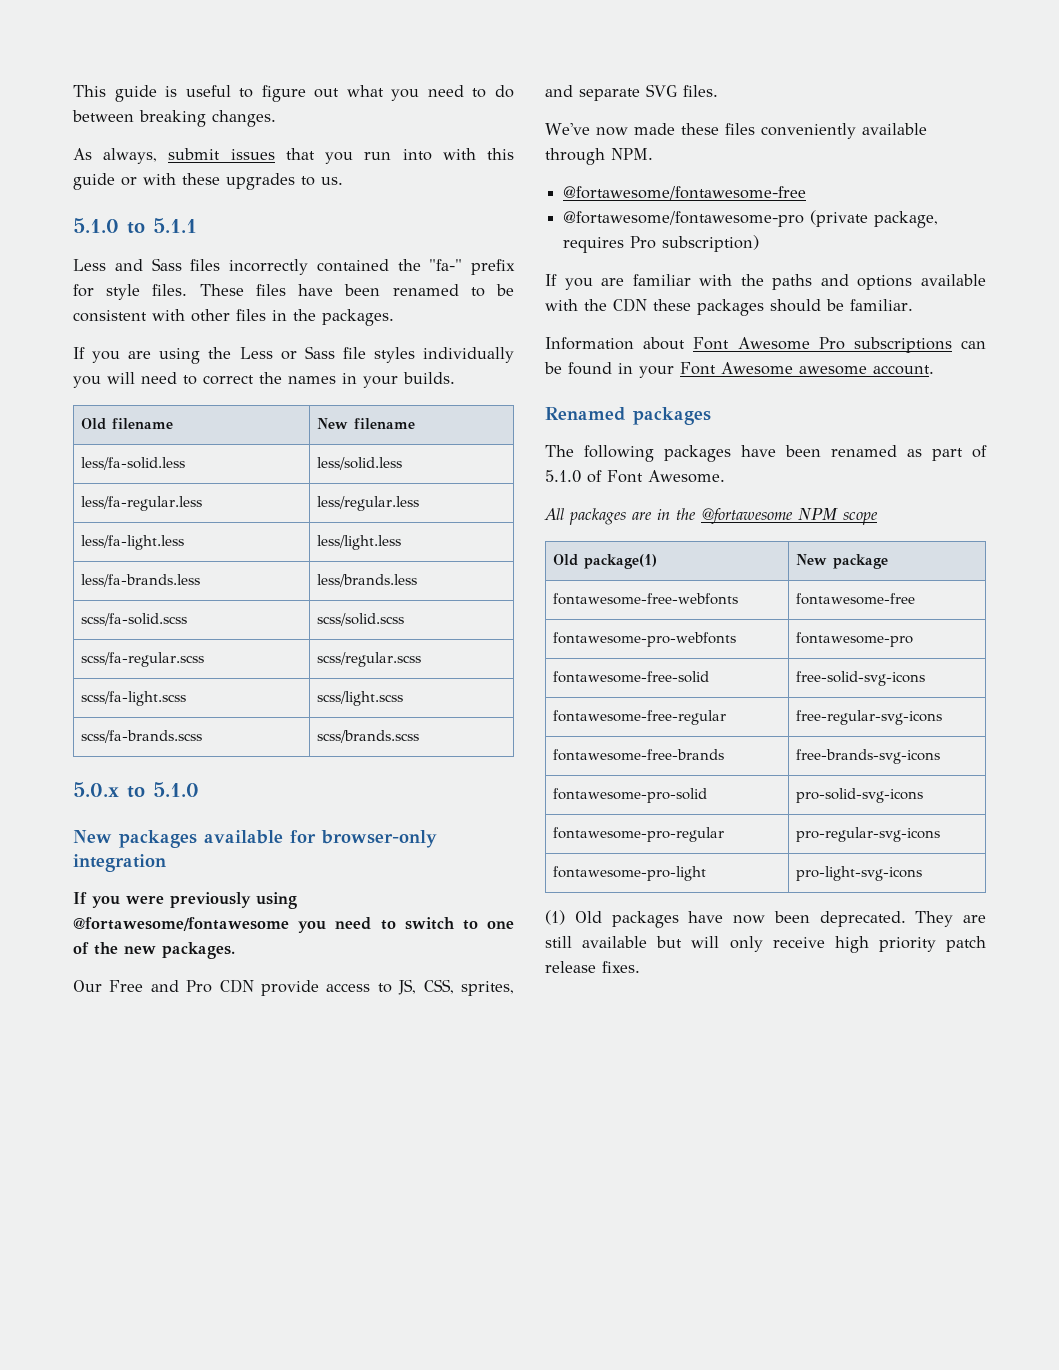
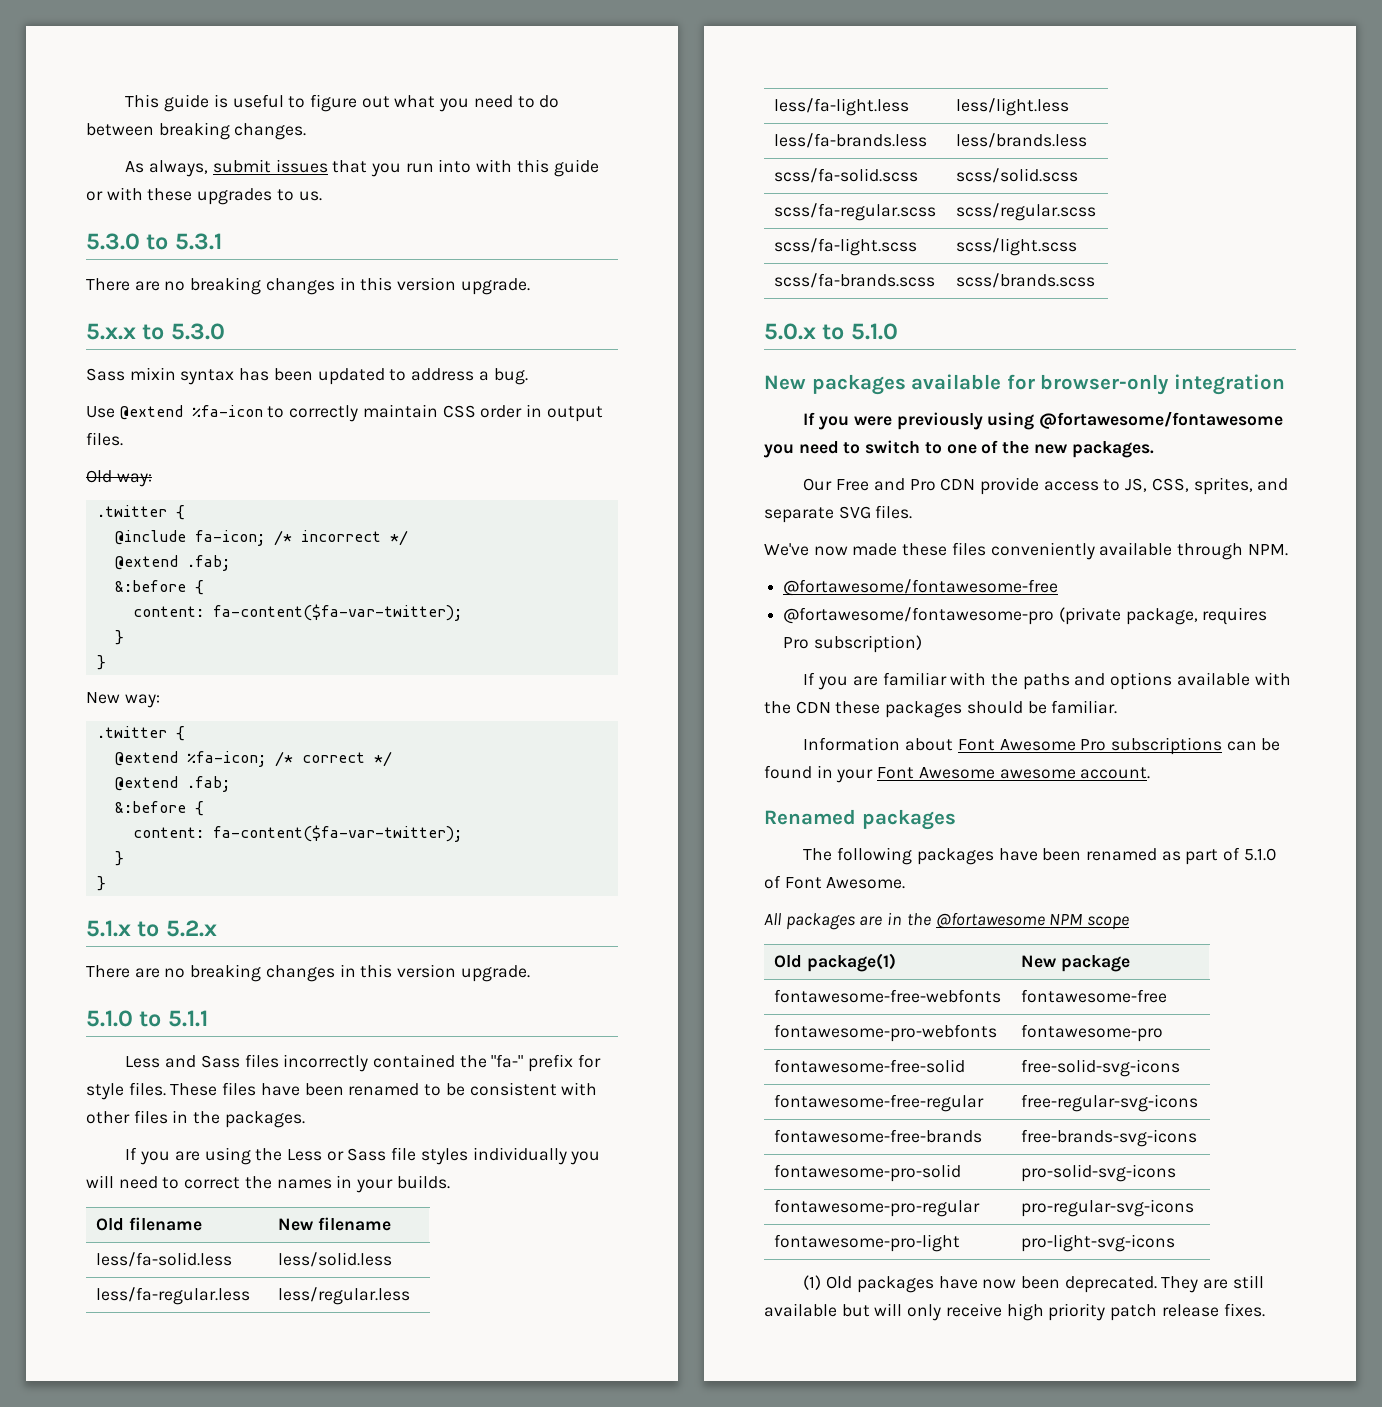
(343, 181) none -> [86,233,222,250] [86,277,530,295] [86,323,225,340] [86,367,528,385] [86,404,603,422] [86,432,123,446] [86,470,152,487] [96,505,185,520] [114,530,408,546] [114,555,230,571] [114,580,204,595] [132,604,462,621] [114,630,124,645] [96,655,106,670] [86,692,160,708] [96,726,185,741] [114,751,392,767] [114,776,230,792] [114,801,204,816] [132,825,462,842] [114,851,124,866] [96,876,106,891] [86,920,217,937] [86,964,530,982] // 5.3.0 to 5.3.1 // There are no breaking changes in this version upgrade. // 5.x.x to 5.3.0 // Sass mixin syntax has been updated to address a bug. // Use @extend %fa-icon to correctly maintain CSS order in output files. // Old way: // .twitter { // @include fa-icon; /* incorrect */ // @extend .fab; // &:before { // content: fa-content($fa-var-twitter); // } // } // New way: // .twitter { // @extend %fa-icon; /* correct */ // @extend .fab; // &:before { // content: fa-content($fa-var-twitter); // } // } // 5.1.x to 5.2.x // There are no breaking changes in this version upgrade.

